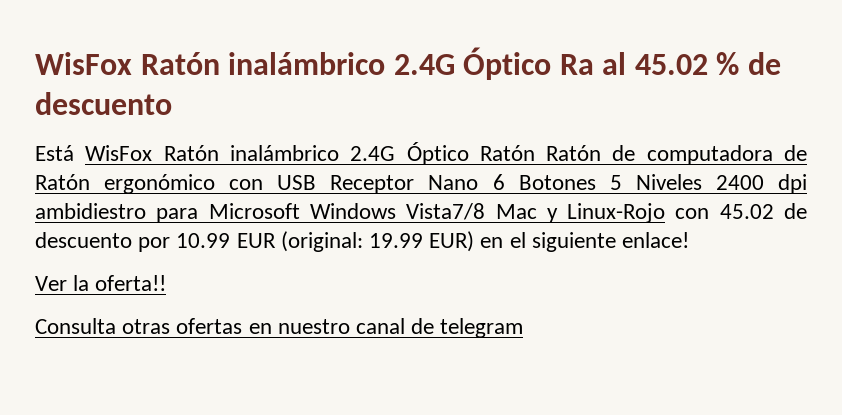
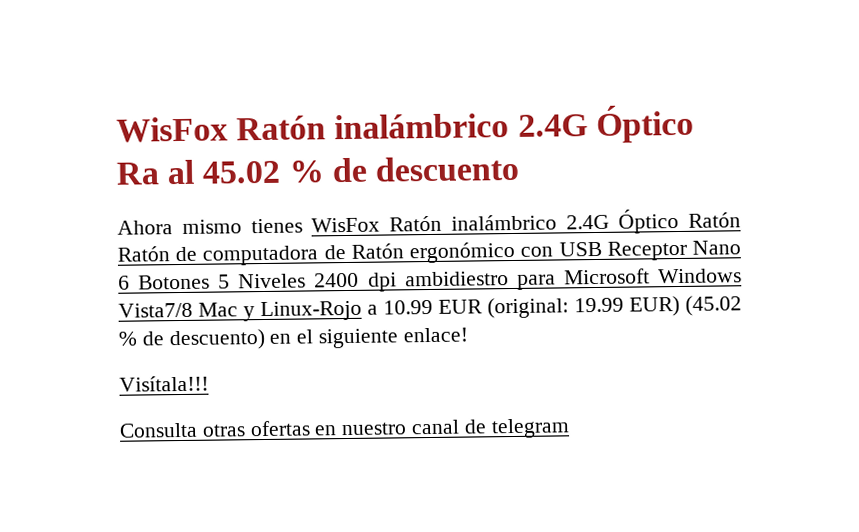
[35,145,74,161] Está -> [117,218,303,235] Ahora mismo tienes
[675,203,807,219] [35,232,171,252] con 45.02 de descuento por -> [367,304,378,315] a
(475, 241) none -> [685,295,742,316] [118,328,265,351] (45.02 % de descuento)
[35,275,167,291] Ver la oferta!! -> [119,375,209,392] Visítala!!!

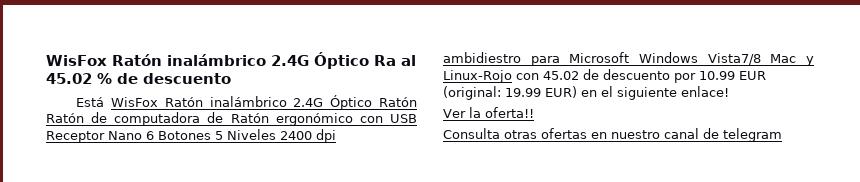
[117,218,303,235] Ahora mismo tienes -> [76,97,105,107] Está
[367,304,378,315] a -> [516,69,696,83] con 45.02 de descuento por
[685,295,742,316] [118,328,265,351] (45.02 % de descuento) -> (577, 92) none
[119,375,209,392] Visítala!!! -> [443,107,534,118] Ver la oferta!!

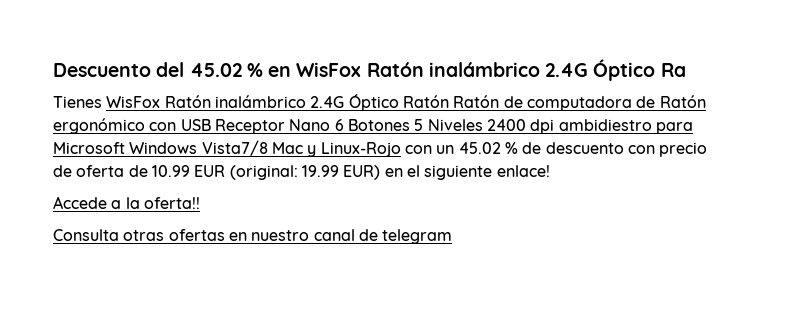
(46, 60) none -> [53,62,292,77] Descuento del 45.02 % en
[401,55,416,66] [46,73,231,84] [76,97,105,107] al 45.02 % de descuento // Está -> [53,96,102,108] // Tienes
[543,69,696,83] 45.02 de descuento por -> [436,142,708,157] [53,165,148,177] un 45.02 % de descuento con precio de oferta de
[443,109,466,118] Ver -> [53,196,122,209] Accede a

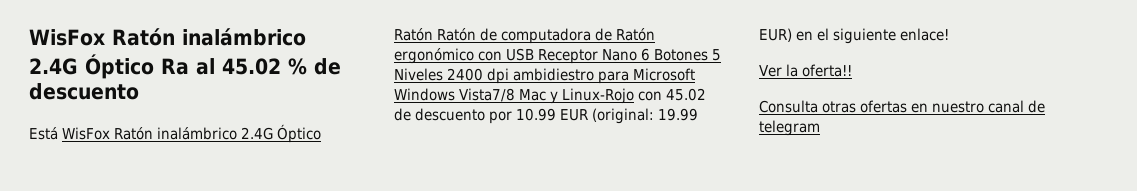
[53,62,292,77] Descuento del 45.02 % en -> (29, 37) none
[53,96,102,108] // Tienes -> [196,58,341,75] [29,83,139,100] [29,127,58,140] al 45.02 % de descuento // Está
[436,142,708,157] [53,165,148,177] un 45.02 % de descuento con precio de oferta de -> [666,88,707,101] [394,108,513,124] 45.02 de descuento por
[53,196,122,209] Accede a -> [759,65,782,77] Ver

